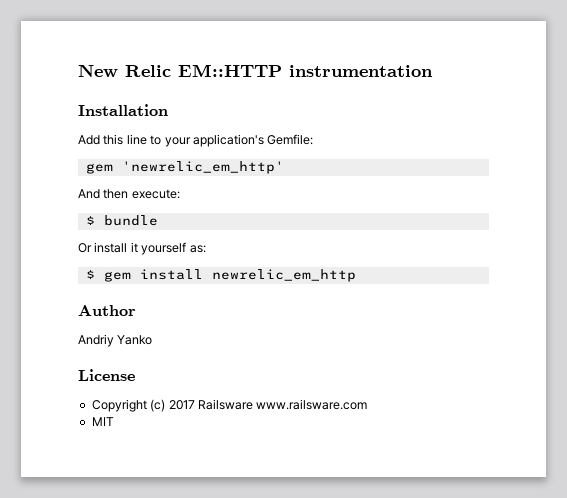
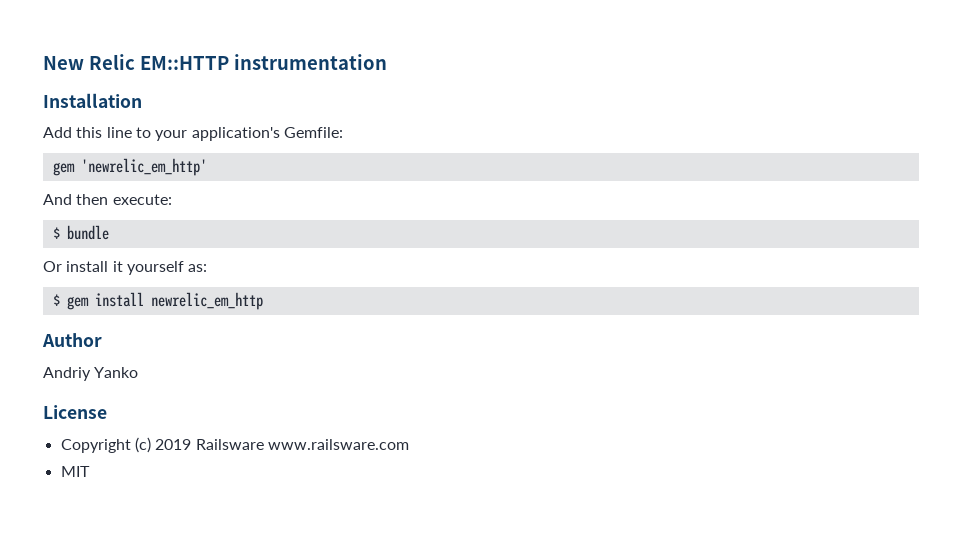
[168,400,195,410] 2017 -> [155,439,192,450] 2019

